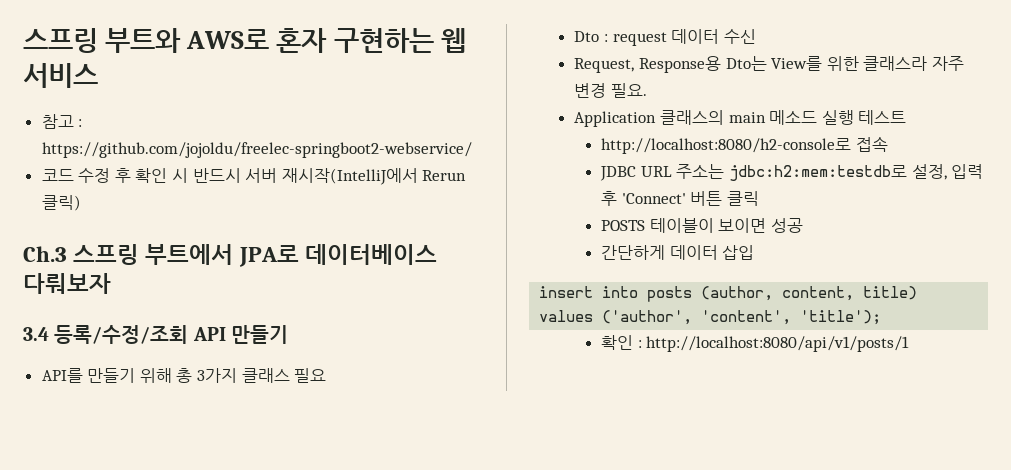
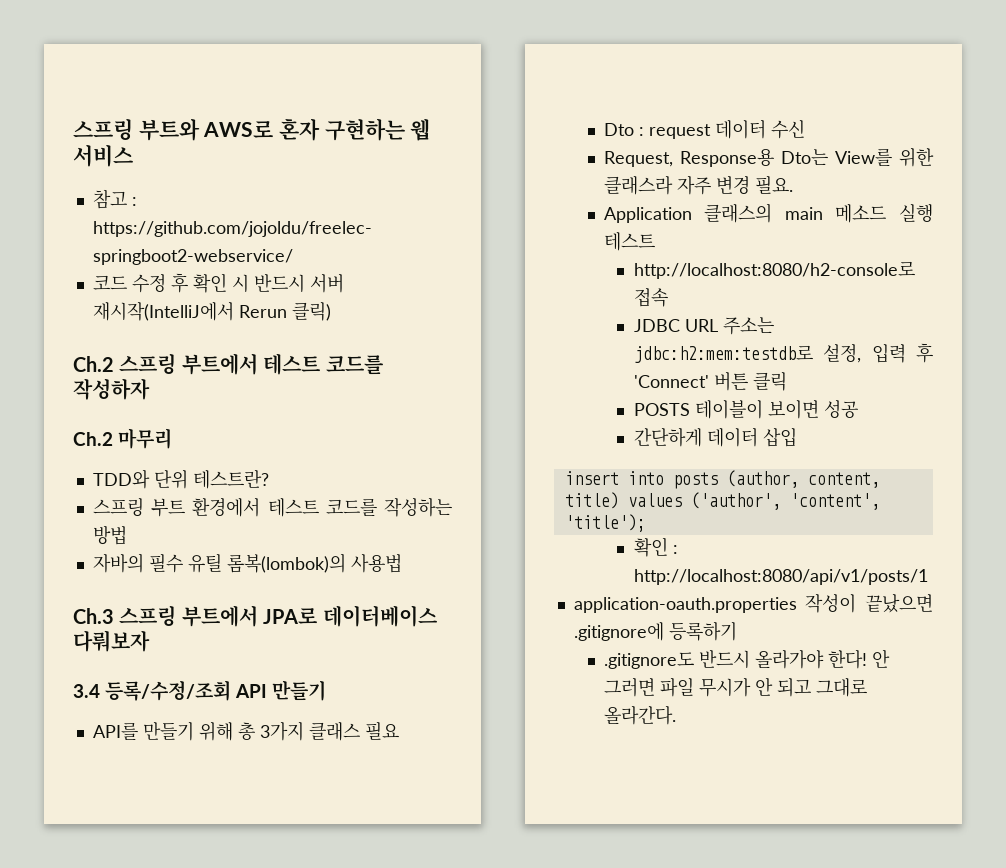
(81, 203) none -> [73,353,383,375] [73,378,150,400] [73,428,173,449] [92,469,269,489] [92,498,452,517] [92,525,127,545] [92,553,402,573] // Ch.2 스프링 부트에서 테스트 코드를 작성하자 // Ch.2 마무리 // TDD와 단위 테스트란? // 스프링 부트 환경에서 테스트 코드를 작성하는 방법 // 자바의 필수 유틸 롬복(lombok)의 사용법
(910, 344) none -> [573,594,933,613] [573,622,737,641] [603,649,890,669] [603,677,867,697] [603,705,676,725] // application-oauth.properties 작성이 끝났으면 .gitignore에 등록하기 // .gitignore도 반드시 올라가야 한다! 안 그러면 파일 무시가 안 되고 그대로 올라간다.

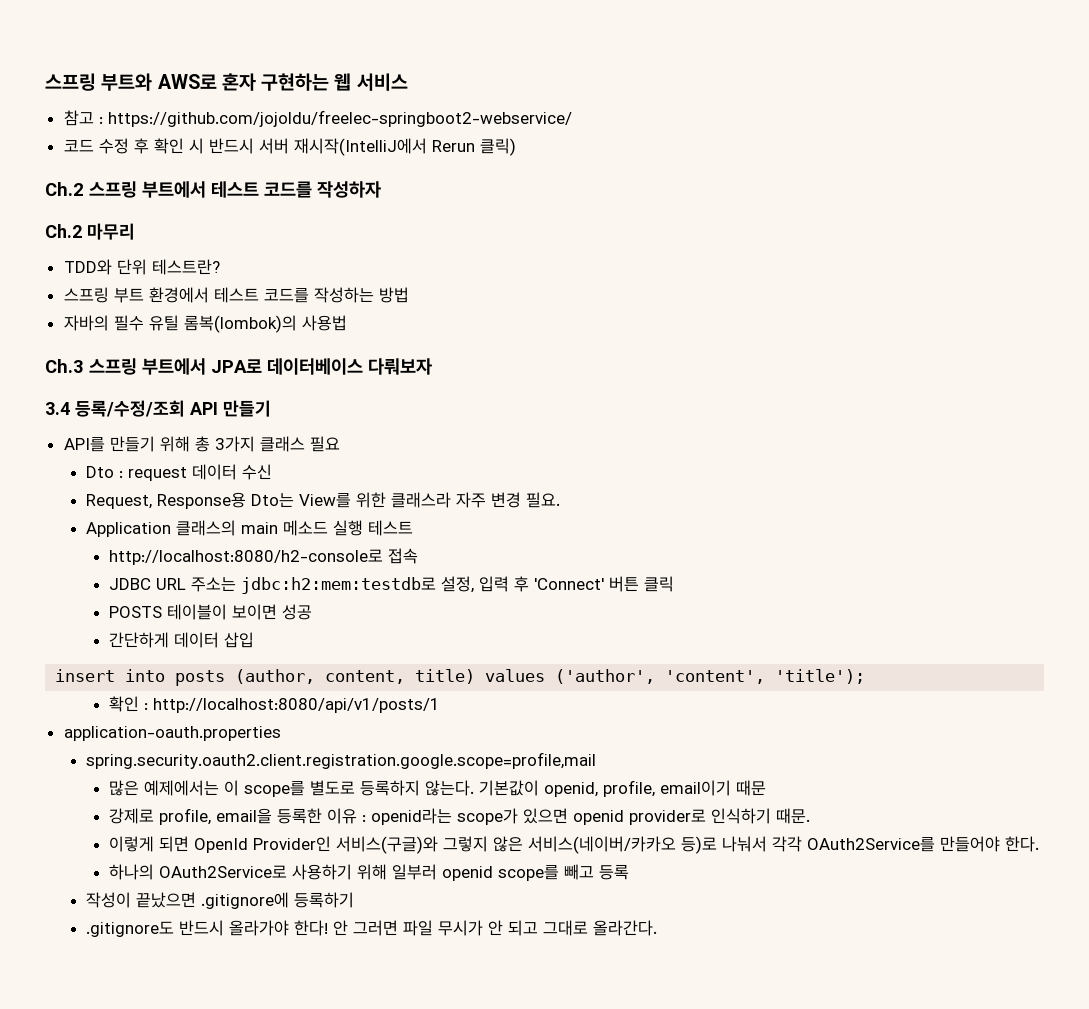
(797, 605) none -> [86,752,597,769] [108,780,766,797] [108,808,810,825] [108,836,1039,854] [108,864,629,881] // spring.security.oauth2.client.registration.google.scope=profile,mail // 많은 예제에서는 이 scope를 별도로 등록하지 않는다. 기본값이 openid, profile, email이기 때문 // 강제로 profile, email을 등록한 이유 : openid라는 scope가 있으면 openid provider로 인식하기 때문. // 이렇게 되면 OpenId Provider인 서비스(구글)와 그렇지 않은 서비스(네이버/카카오 등)로 나눠서 각각 OAuth2Service를 만들어야 한다. // 하나의 OAuth2Service로 사용하기 위해 일부러 openid scope를 빼고 등록 //

